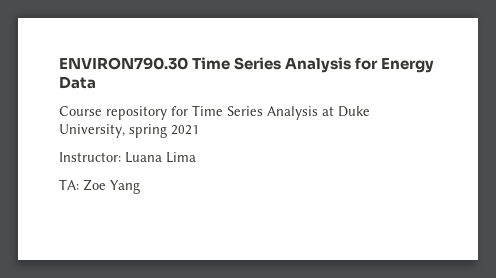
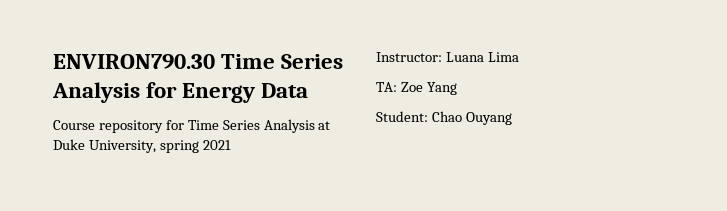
(140, 187) none -> [376,111,512,125] // Student: Chao Ouyang

